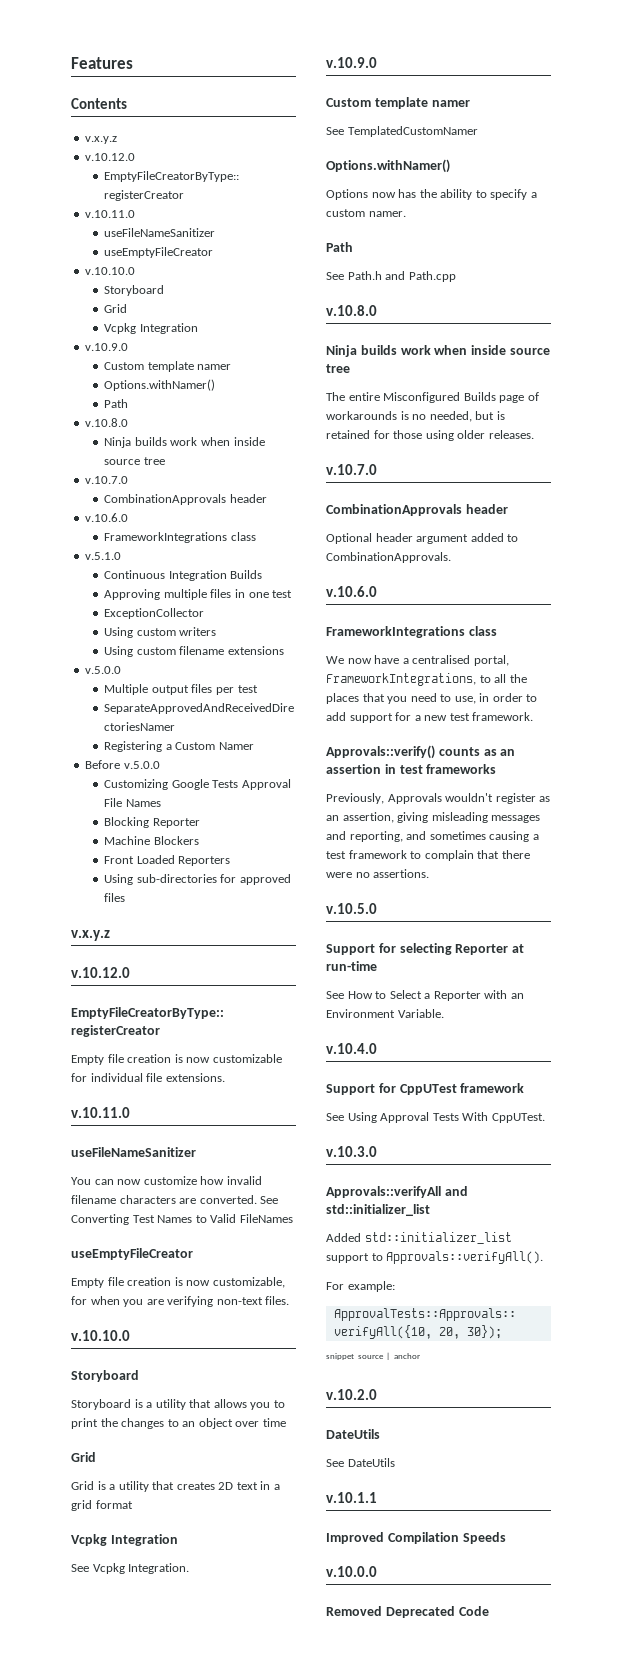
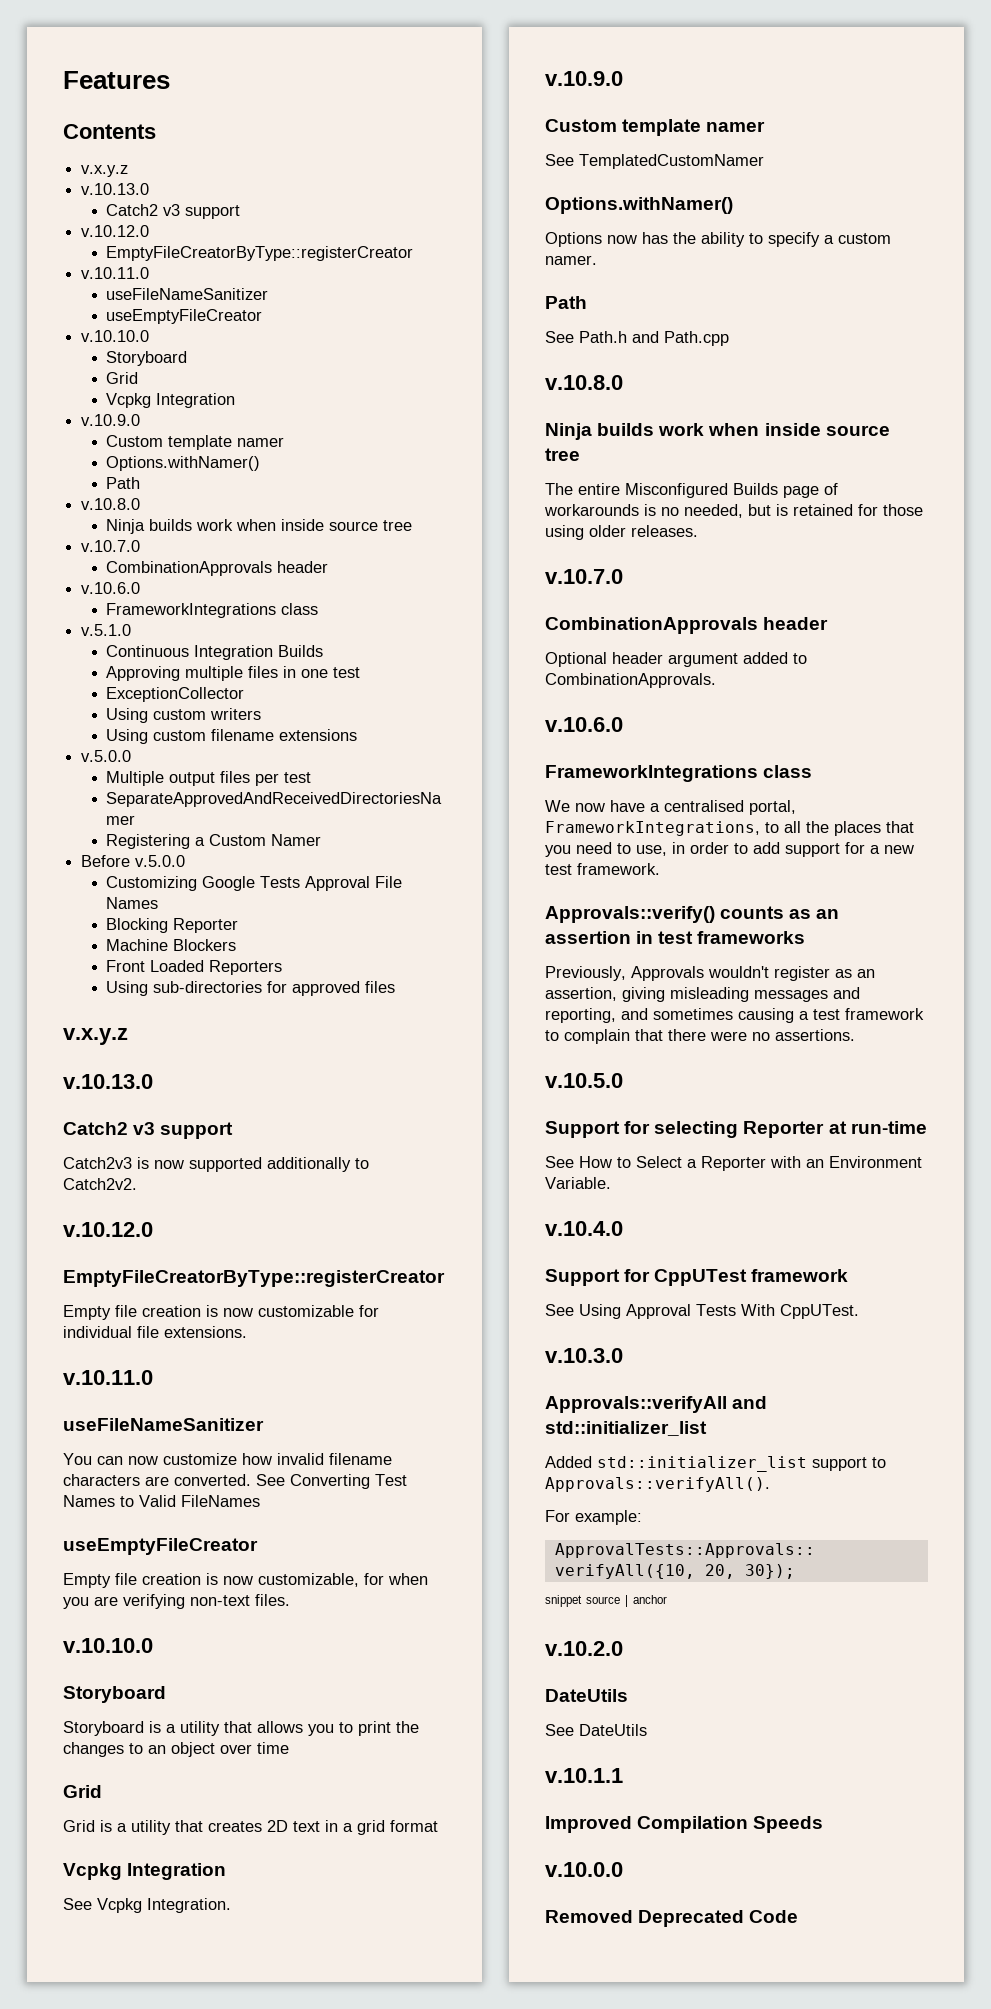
(118, 140) none -> [81,183,150,195] [106,204,241,219] // v.10.13.0 // Catch2 v3 support
(110, 935) none -> [63,1074,153,1089] [63,1122,234,1139] [63,1157,369,1172] [63,1178,137,1190] // v.10.13.0 // Catch2 v3 support // Catch2v3 is now supported additionally to Catch2v2.

